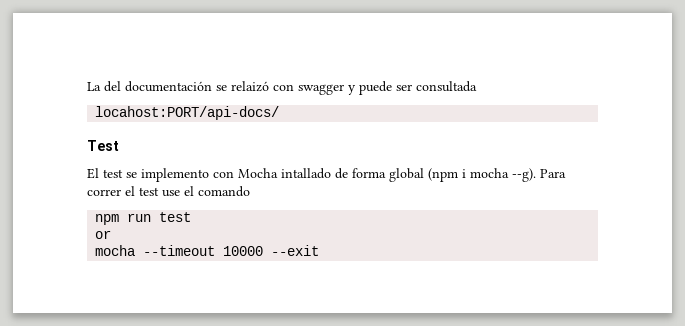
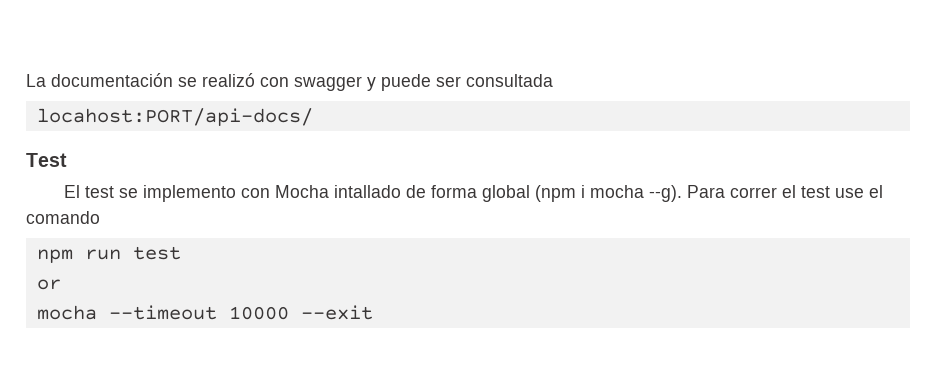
[104,81,121,92] del -> (46, 80) none
[231,81,269,92] relaizó -> [202,73,255,87] realizó

